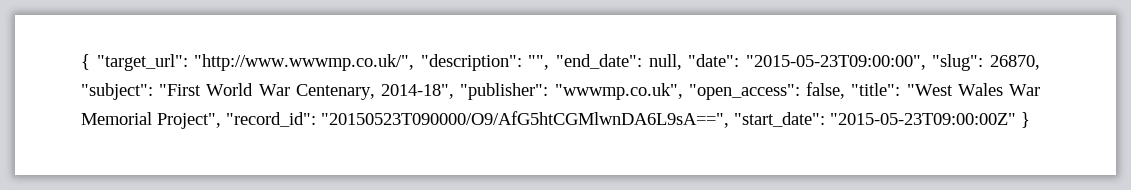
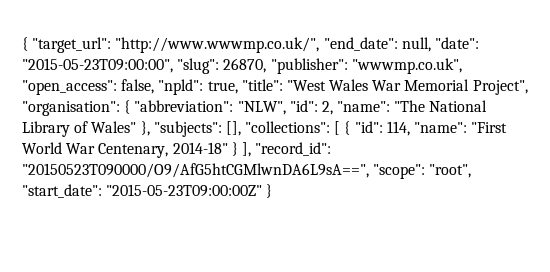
[420,54,550,71] "description": "", -> (320, 45) none
[81,83,455,100] "subject": "First World War Centenary, 2014-18", -> (267, 65) none
(846, 90) none -> [158,79,238,95] "npld": true,
[226,111,729,128] "record_id": "20150523T090000/O9/AfG5htCGMlwnDA6L9sA==", -> [22,100,488,116] [22,121,508,137] [22,142,332,158] [22,163,472,179] "organisation": { "abbreviation": "NLW", "id": 2, "name": "The National Library of Wales" }, "subjects": [], "collections": [ { "id": 114, "name": "First World War Centenary, 2014-18" } ], "record_id": "20150523T090000/O9/AfG5htCGMlwnDA6L9sA==", "scope": "root",

